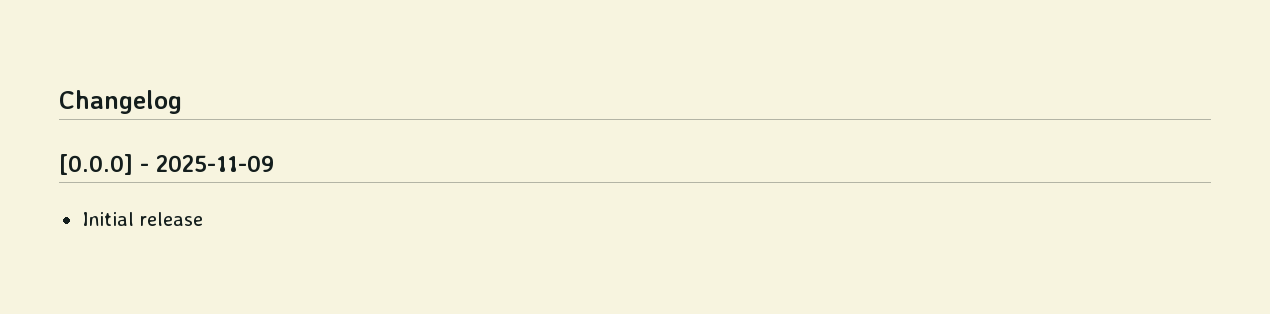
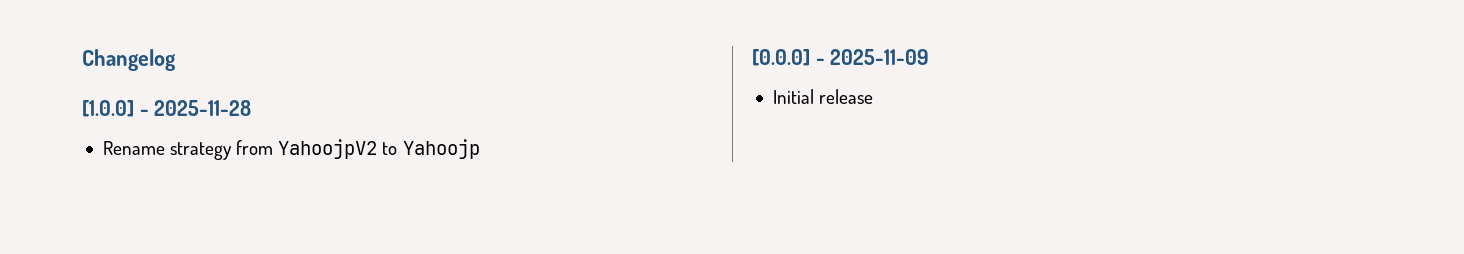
(182, 102) none -> [82,100,252,117] [102,139,480,160] // [1.0.0] - 2025-11-28 // Rename strategy from YahoojpV2 to Yahoojp

